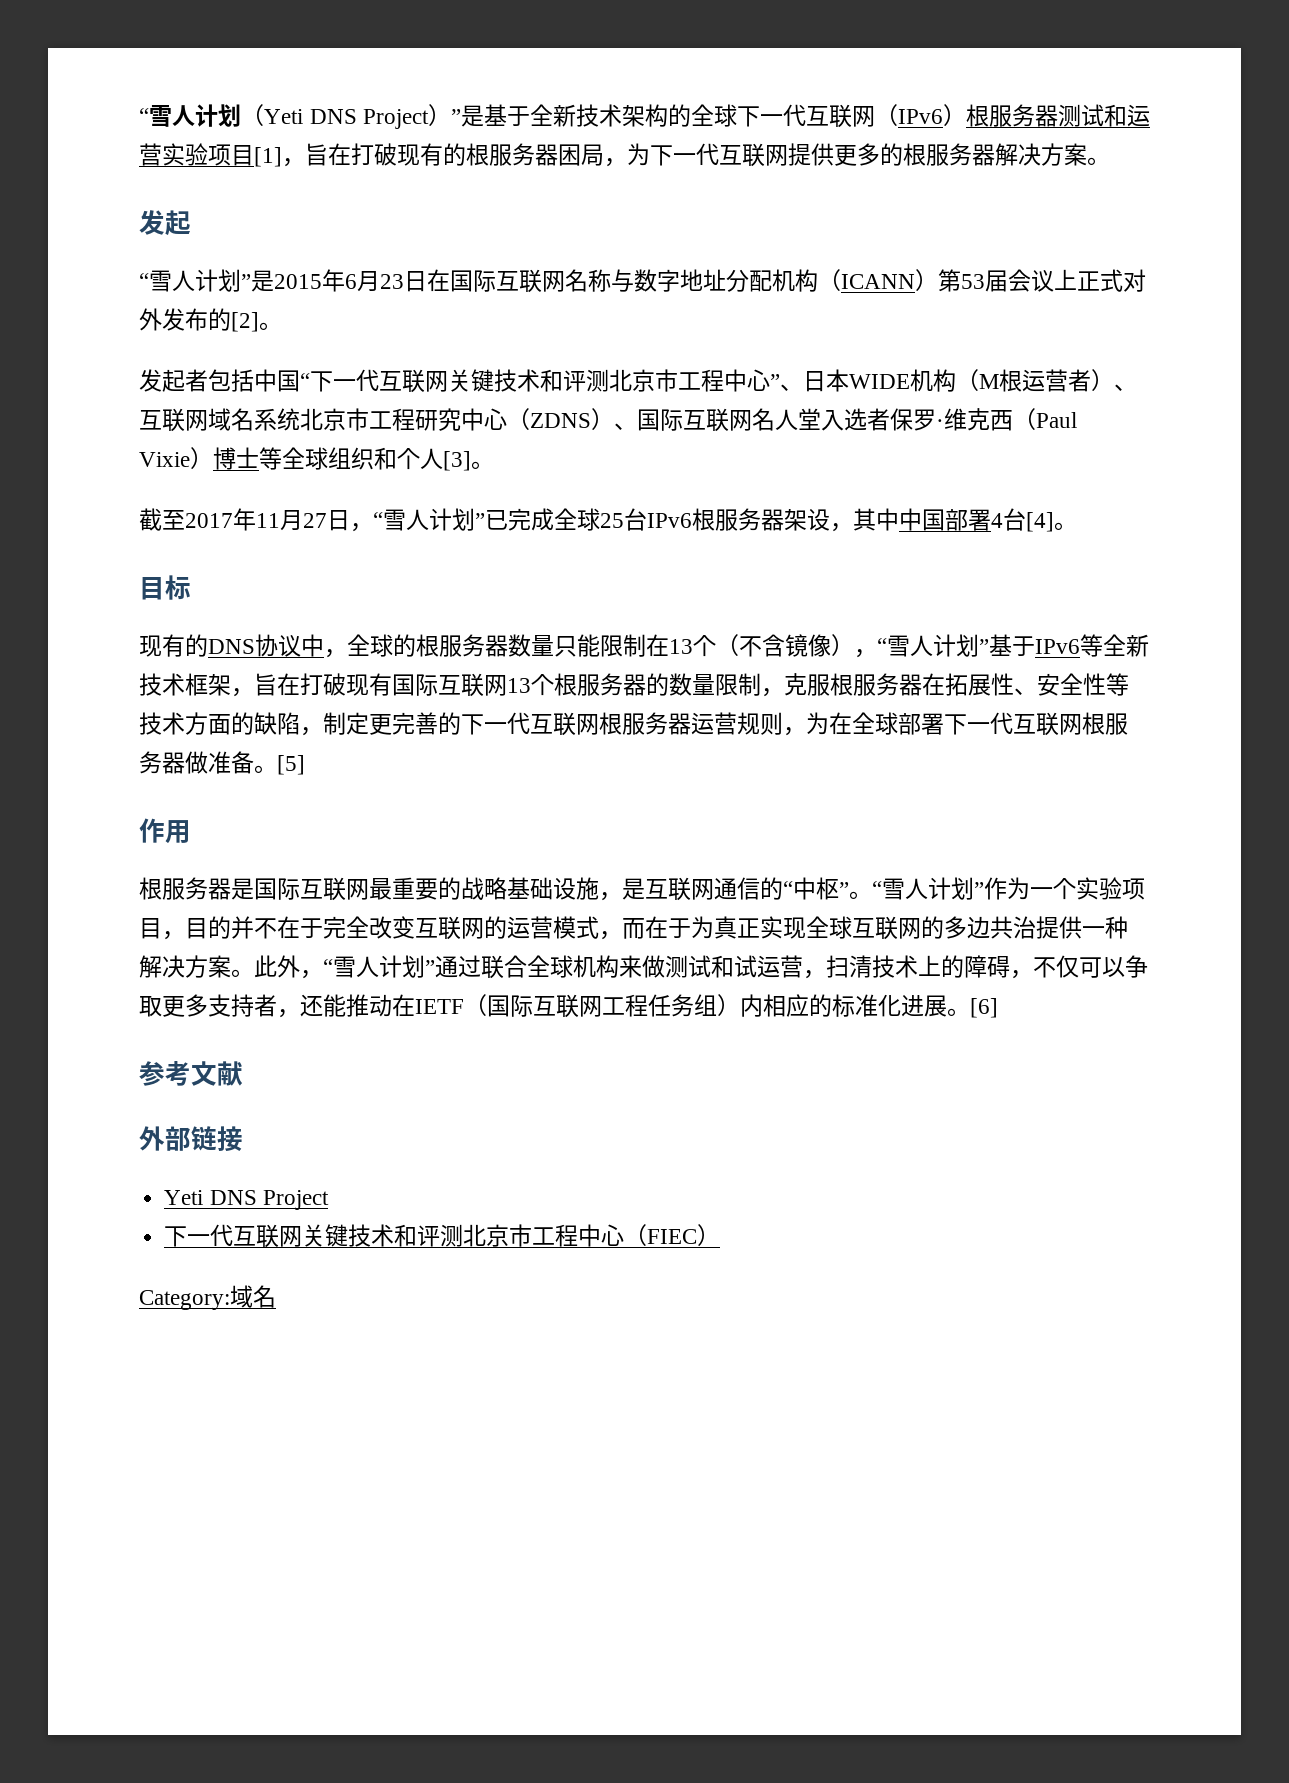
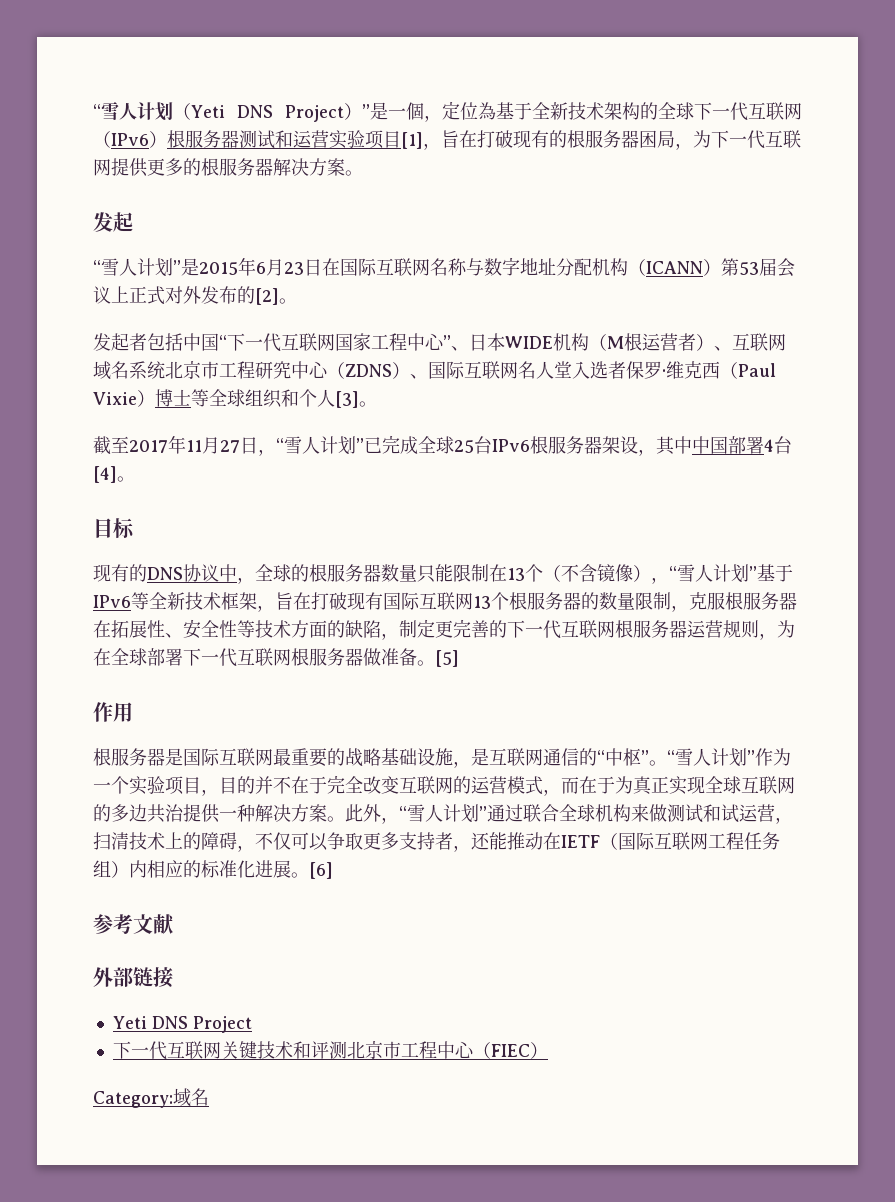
(485, 116) none -> [388,101,496,122] 一個，定位為
[448,369,678,392] 关键技术和评测北京市 -> [335,333,371,351] 国家

